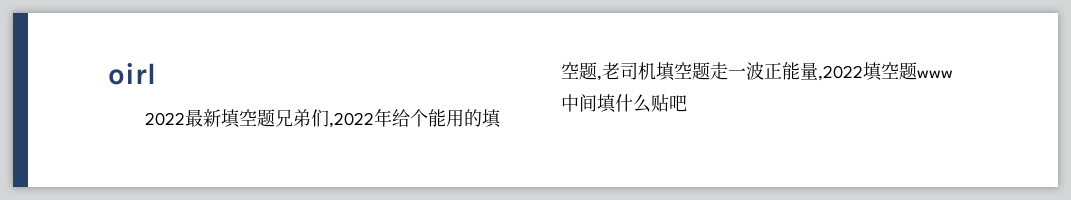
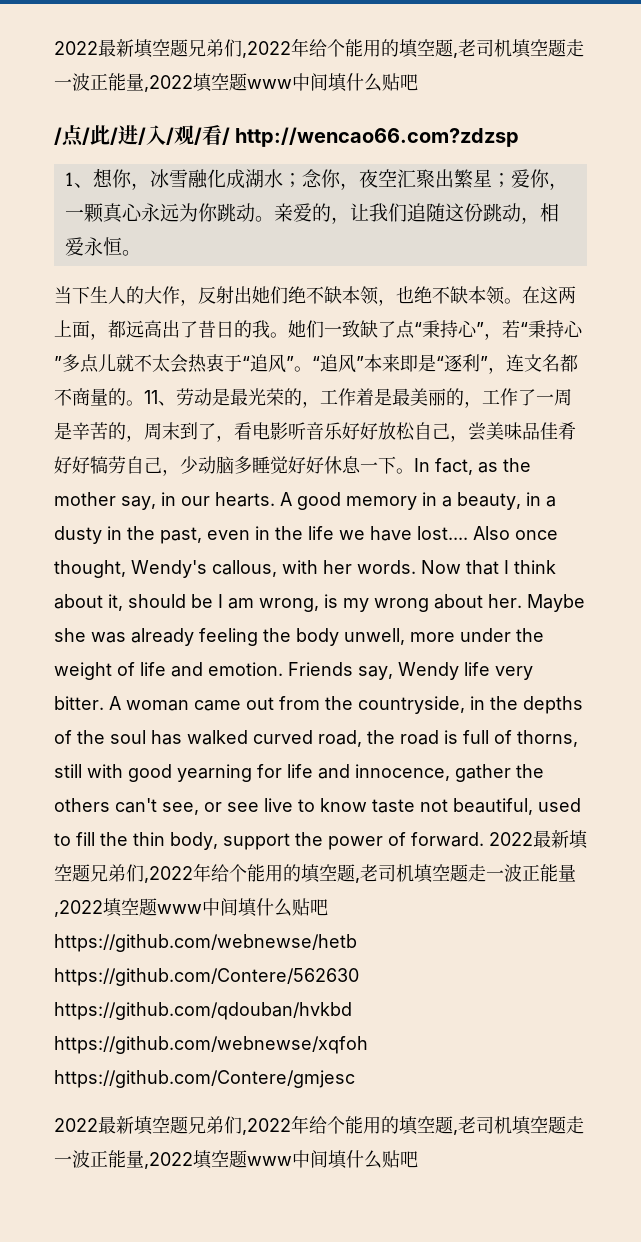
[108,63,156,85] oirl -> [54,38,584,58] [54,73,418,92] [54,125,520,147] [64,168,568,190] [64,203,559,224] [64,237,141,256] [54,286,576,306] [54,320,583,340] [54,354,578,374] [54,388,572,408] [54,422,576,442] [54,456,531,476] [54,492,556,510] [54,526,558,544] [54,560,556,578] [54,594,585,612] [54,628,544,646] [54,662,533,680] [54,696,583,714] [54,730,578,747] [54,764,544,782] [54,798,581,815] [54,830,589,850] [54,863,576,883] [54,898,328,917] [54,934,357,952] [54,968,359,986] [54,1002,352,1020] [54,1036,368,1054] [54,1070,355,1088] 2022最新填空题兄弟们,2022年给个能用的填空题,老司机填空题走一波正能量,2022填空题www中间填什么贴吧 // /点/此/进/入/观/看/ http://wencao66.com?zdzsp // 1、想你，冰雪融化成湖水；念你，夜空汇聚出繁星；爱你，一颗真心永远为你跳动。亲爱的，让我们追随这份跳动，相爱永恒。 // 当下生人的大作，反射出她们绝不缺本领，也绝不缺本领。在这两上面，都远高出了昔日的我。她们一致缺了点“秉持心”，若“秉持心”多点儿就不太会热衷于“追风”。“追风”本来即是“逐利”，连文名都不商量的。11、劳动是最光荣的，工作着是最美丽的，工作了一周是辛苦的，周末到了，看电影听音乐好好放松自己，尝美味品佳肴好好犒劳自己，少动脑多睡觉好好休息一下。In fact, as the mother say, in our hearts. A good memory in a beauty, in a dusty in the past, even in the life we have lost.... Also once thought, Wendy's callous, with her words. Now that I think about it, should be I am wrong, is my wrong about her. Maybe she was already feeling the body unwell, more under the weight of life and emotion. Friends say, Wendy life very bitter. A woman came out from the countryside, in the depths of the soul has walked curved road, the road is full of thorns, still with good yearning for life and innocence, gather the others can't see, or see live to know taste not beautiful, used to fill the thin body, support the power of forward. 2022最新填空题兄弟们,2022年给个能用的填空题,老司机填空题走一波正能量,2022填空题www中间填什么贴吧https://github.com/webnewse/hetb https://github.com/Contere/562630 https://github.com/qdouban/hvkbd https://github.com/webnewse/xqfoh https://github.com/Contere/gmjesc

